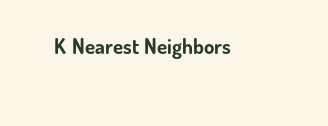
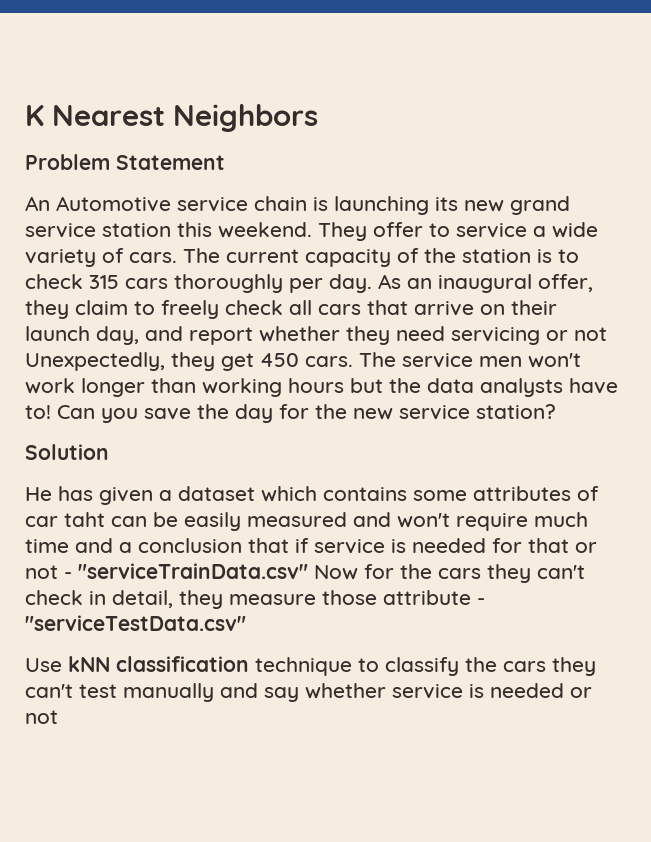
(232, 48) none -> [25,154,225,170] [25,196,570,215] [25,222,598,241] [25,248,579,267] [25,274,593,293] [25,300,557,319] [25,326,607,345] [25,352,581,371] [25,378,618,397] [25,404,556,423] [25,444,109,460] [25,486,599,505] [25,512,588,531] [25,538,597,554] [25,563,585,583] [25,590,485,609] [25,615,246,631] [25,656,596,676] [25,683,592,702] [25,710,58,724] // Problem Statement // An Automotive service chain is launching its new grand service station this weekend. They offer to service a wide variety of cars. The current capacity of the station is to check 315 cars thoroughly per day. As an inaugural offer, they claim to freely check all cars that arrive on their launch day, and report whether they need servicing or not Unexpectedly, they get 450 cars. The service men won't work longer than working hours but the data analysts have to! Can you save the day for the new service station? // Solution // He has given a dataset which contains some attributes of car taht can be easily measured and won't require much time and a conclusion that if service is needed for that or not - "serviceTrainData.csv" Now for the cars they can't check in detail, they measure those attribute - "serviceTestData.csv" // Use kNN classification technique to classify the cars they can't test manually and say whether service is needed or not

